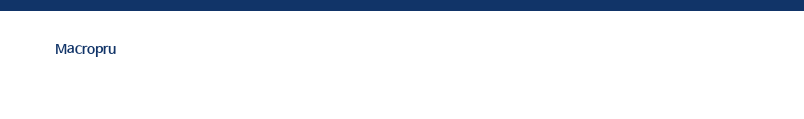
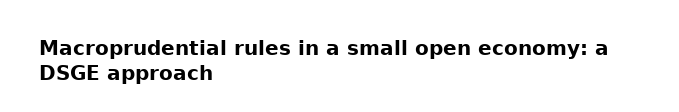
[55,44,116,57] Macropru -> [39,40,609,59] [39,65,213,84] Macroprudential rules in a small open economy: a DSGE approach

